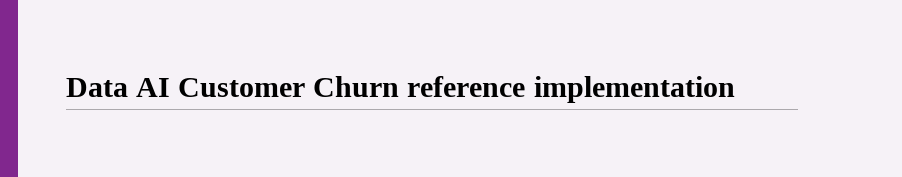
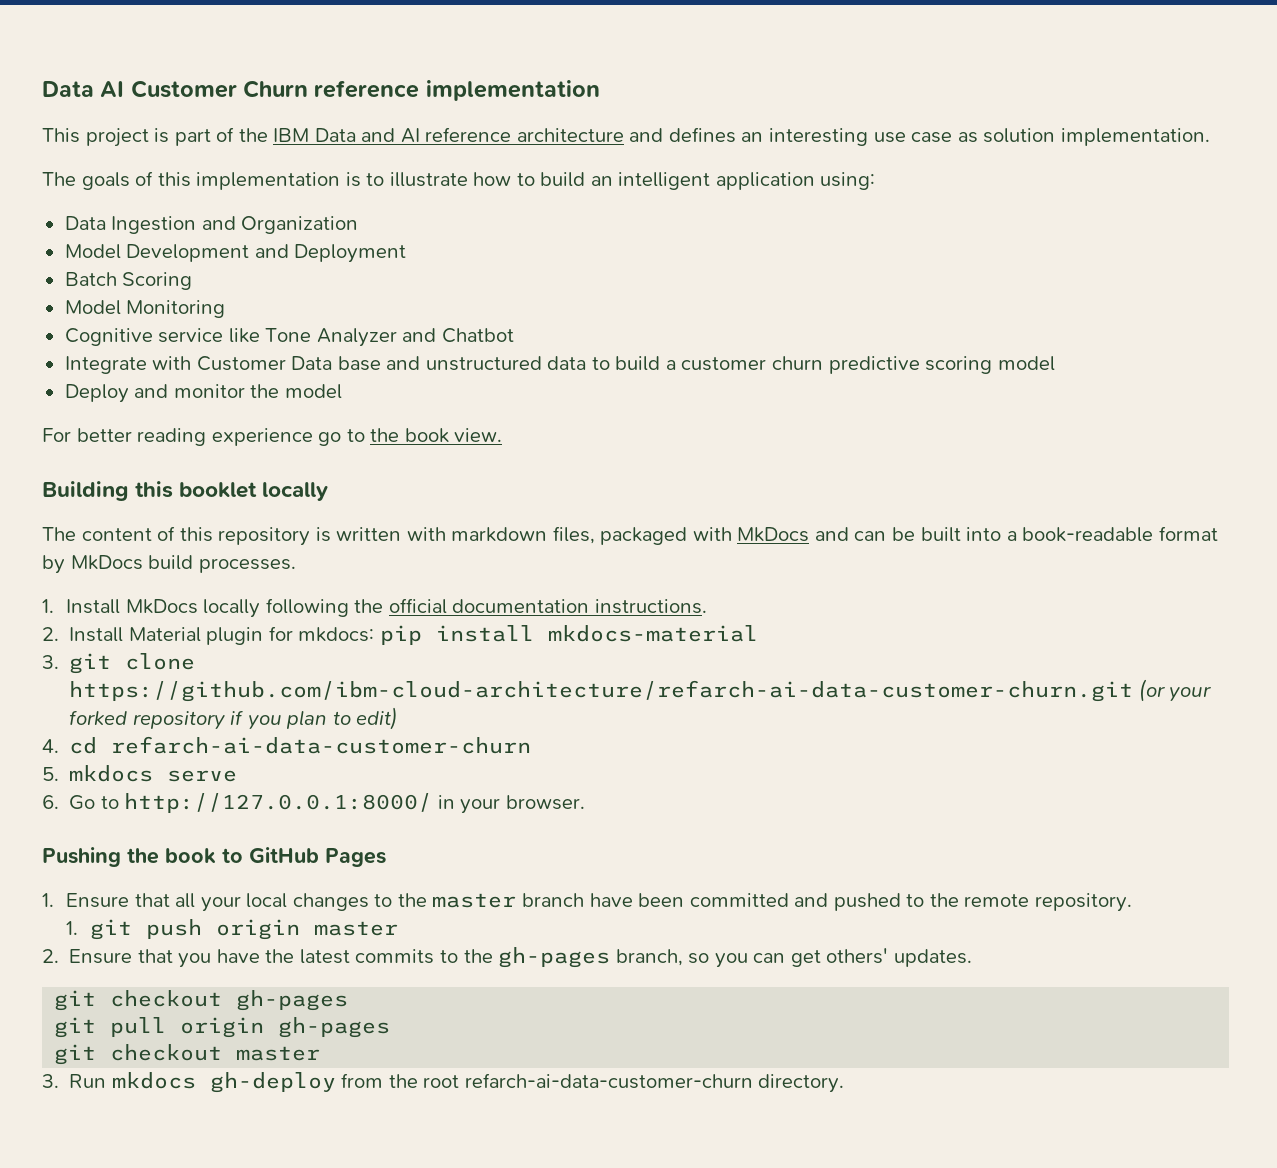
(735, 89) none -> [42,127,1210,147] [42,171,876,190] [64,216,359,234] [64,244,407,263] [64,272,193,290] [64,300,226,318] [64,328,514,347] [64,356,1055,374] [64,384,342,403] [42,428,503,446] [42,481,329,501] [42,526,1218,546] [42,555,296,574] [42,598,707,618] [42,625,758,645] [42,653,196,674] [69,679,1212,702] [69,707,399,730] [42,736,532,754] [42,765,238,782] [42,793,585,814] [42,847,386,867] [42,893,1132,912] [66,919,399,940] [42,947,972,968] [54,990,349,1011] [54,1017,391,1038] [54,1044,321,1065] [42,1072,845,1093] // This project is part of the IBM Data and AI reference architecture and defines an interesting use case as solution implementation. // The goals of this implementation is to illustrate how to build an intelligent application using: // Data Ingestion and Organization // Model Development and Deployment // Batch Scoring // Model Monitoring // Cognitive service like Tone Analyzer and Chatbot // Integrate with Customer Data base and unstructured data to build a customer churn predictive scoring model // Deploy and monitor the model // For better reading experience go to the book view. // Building this booklet locally // The content of this repository is written with markdown files, packaged with MkDocs and can be built into a book-readable format by MkDocs build processes. // 1. Install MkDocs locally following the official documentation instructions. // 2. Install Material plugin for mkdocs: pip install mkdocs-material // 3. git clone https://github.com/ibm-cloud-architecture/refarch-ai-data-customer-churn.git (or your forked repository if you plan to edit) // 4. cd refarch-ai-data-customer-churn // 5. mkdocs serve // 6. Go to http://127.0.0.1:8000/ in your browser. // Pushing the book to GitHub Pages // 1. Ensure that all your local changes to the master branch have been committed and pushed to the remote repository. // 1. git push origin master // 2. Ensure that you have the latest commits to the gh-pages branch, so you can get others' updates. // git checkout gh-pages // git pull origin gh-pages // git checkout master // 3. Run mkdocs gh-deploy from the root refarch-ai-data-customer-churn directory.

